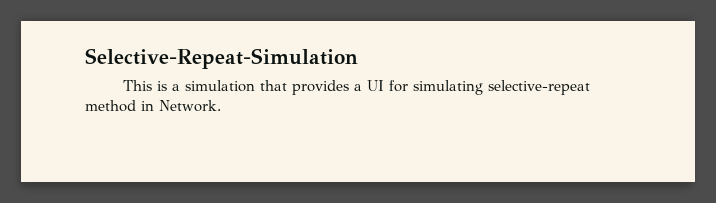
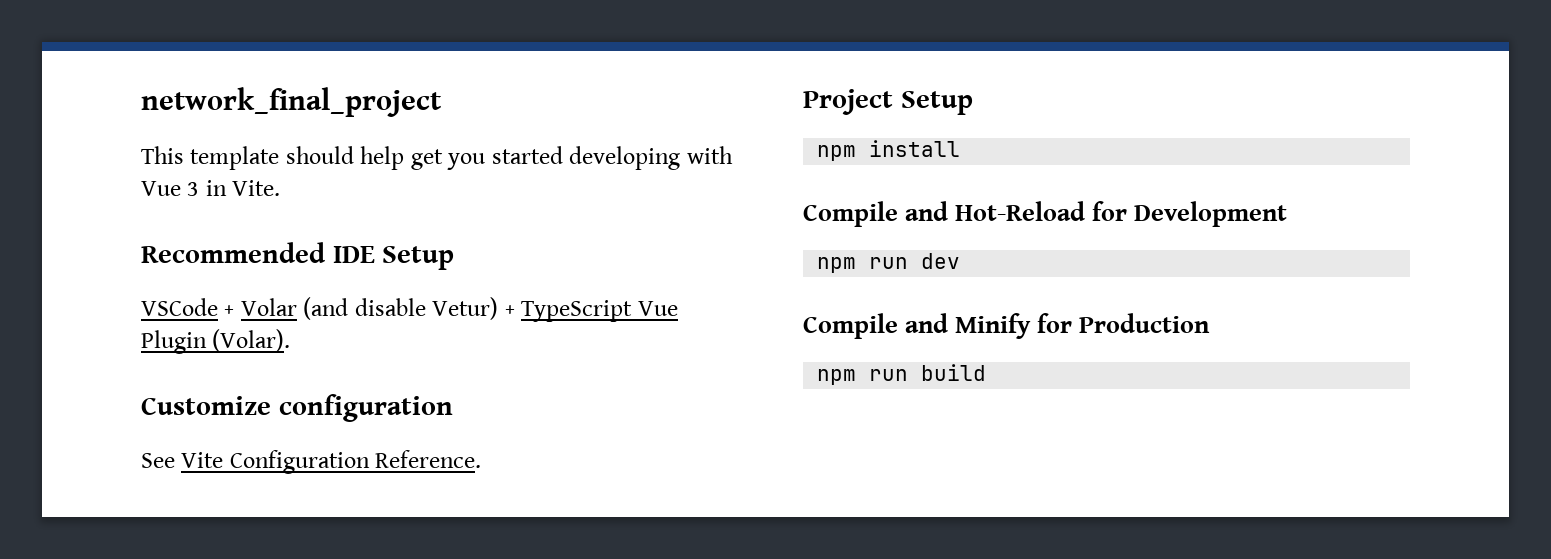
[85,48,358,69] Selective-Repeat-Simulation -> [141,87,442,117] network_final_project
[156,80,590,95] [85,100,221,112] is a simulation that provides a UI for simulating selective-repeat method in Network. -> [190,146,733,170] [141,180,281,196] [141,242,455,270] [141,297,678,322] [141,329,291,354] [141,394,453,422] [141,450,482,474] [803,89,973,115] [817,140,961,161] [803,201,1288,227] [817,253,961,273] [803,313,1211,339] [817,364,987,385] template should help get you started developing with Vue 3 in Vite. // Recommended IDE Setup // VSCode + Volar (and disable Vetur) + TypeScript Vue Plugin (Volar). // Customize configuration // See Vite Configuration Reference. // Project Setup // npm install // Compile and Hot-Reload for Development // npm run dev // Compile and Minify for Production // npm run build

